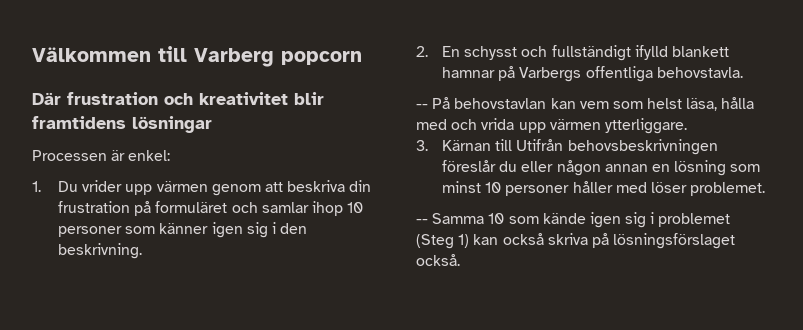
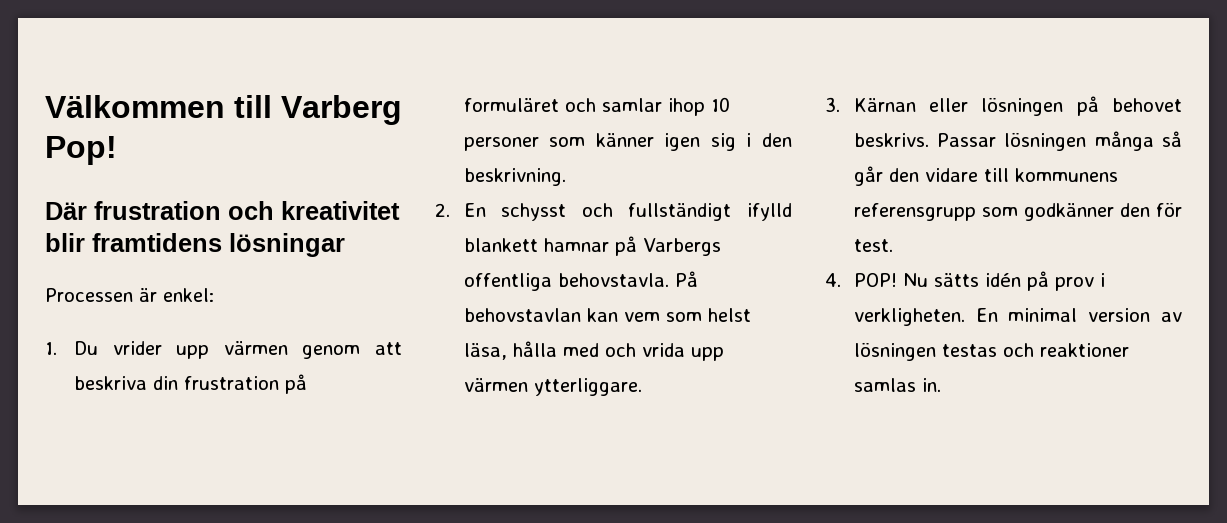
[281,51,362,65] popcorn -> [45,136,117,165] Pop!
[416,104,428,109] // -- -> (669, 280) none
[495,139,718,155] [442,160,761,176] [442,181,766,196] [416,212,731,228] [416,233,736,249] [416,254,460,266] till Utifrån behovsbeskrivningen föreslår du eller någon annan en lösning som minst 10 personer håller med löser problemet. // -- Samma 10 som kände igen sig i problemet (Steg 1) kan också skriva på lösningsförslaget också. -> [929,96,1182,116] [853,131,1182,151] [853,166,1118,186] [853,202,1182,221] [853,239,893,252] [825,271,1105,291] [853,308,1182,326] [853,342,1129,361] [853,378,941,392] eller lösningen på behovet beskrivs. Passar lösningen många så går den vidare till kommunens referensgrupp som godkänner den för test. // 4. POP! Nu sätts idén på prov i verkligheten. En minimal version av lösningen testas och reaktioner samlas in.

